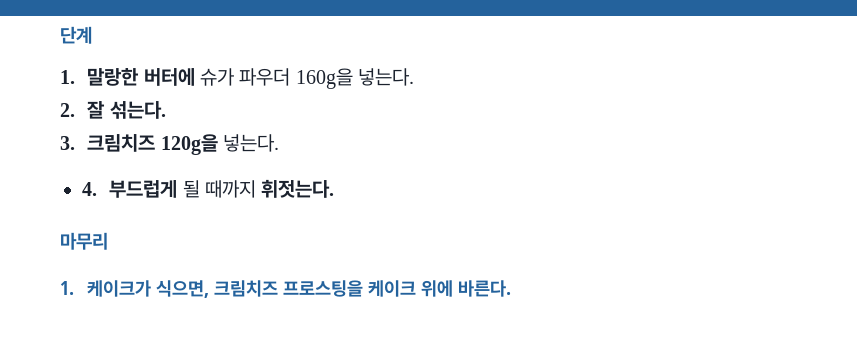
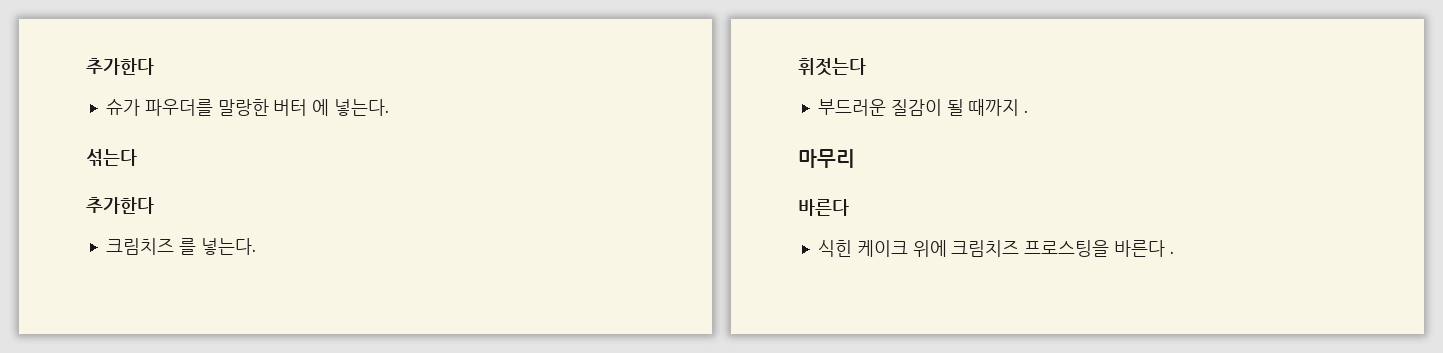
[60,26,92,44] [60,68,415,89] [60,101,166,119] [60,134,279,155] [82,180,178,198] 단계 // 1. 말랑한 버터에 슈가 파우더 160g을 넣는다. // 2. 잘 섞는다. // 3. 크림치즈 120g을 넣는다. // 4. 부드럽게 -> [86,58,154,75] [105,99,390,116] [86,149,137,166] [86,197,154,214] [105,238,256,255] [798,58,866,76] [817,99,942,116] 추가한다 // 슈가 파우더를 말랑한 버터 에 넣는다. // 섞는다 // 추가한다 // 크림치즈 를 넣는다. // 휘젓는다 // 부드러운 질감이
[261,179,335,198] 휘젓는다. -> [1024,110,1029,113] .
[60,280,512,298] 1. 케이크가 식으면, 크림치즈 프로스팅을 케이크 위에 바른다. -> [798,199,849,216] [817,240,1174,257] 바른다 // 식힌 케이크 위에 크림치즈 프로스팅을 바른다 .

